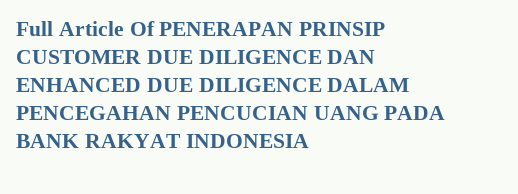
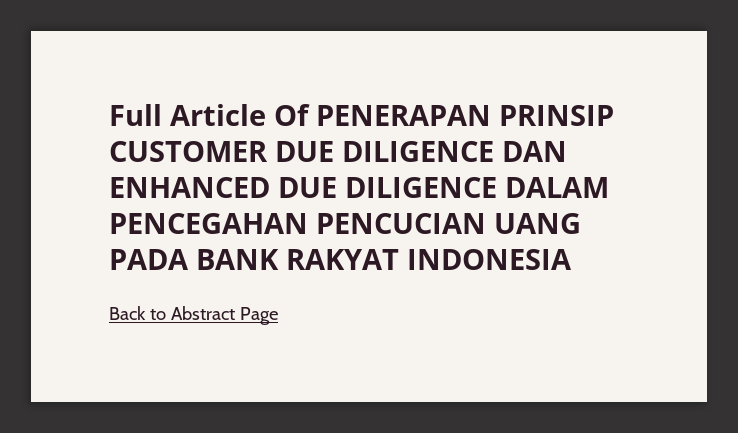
(309, 141) none -> [109,306,278,325] // Back to Abstract Page

